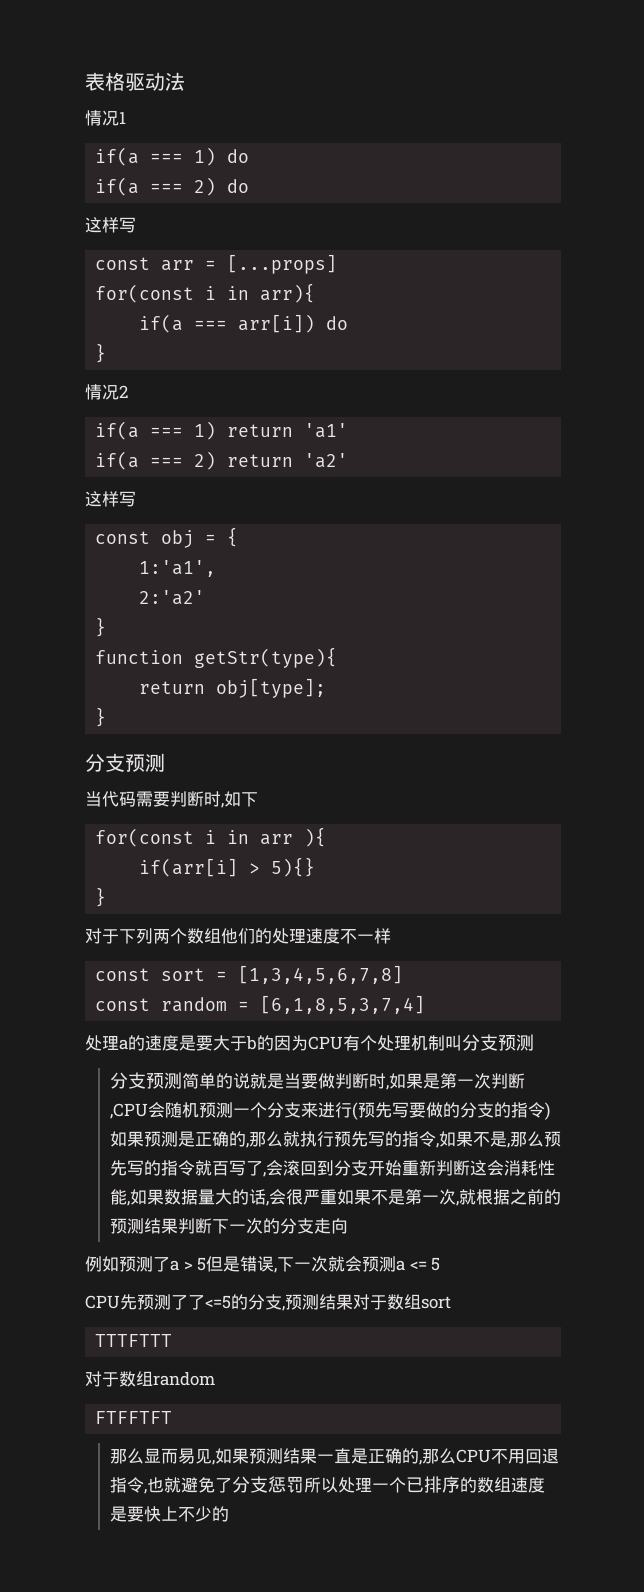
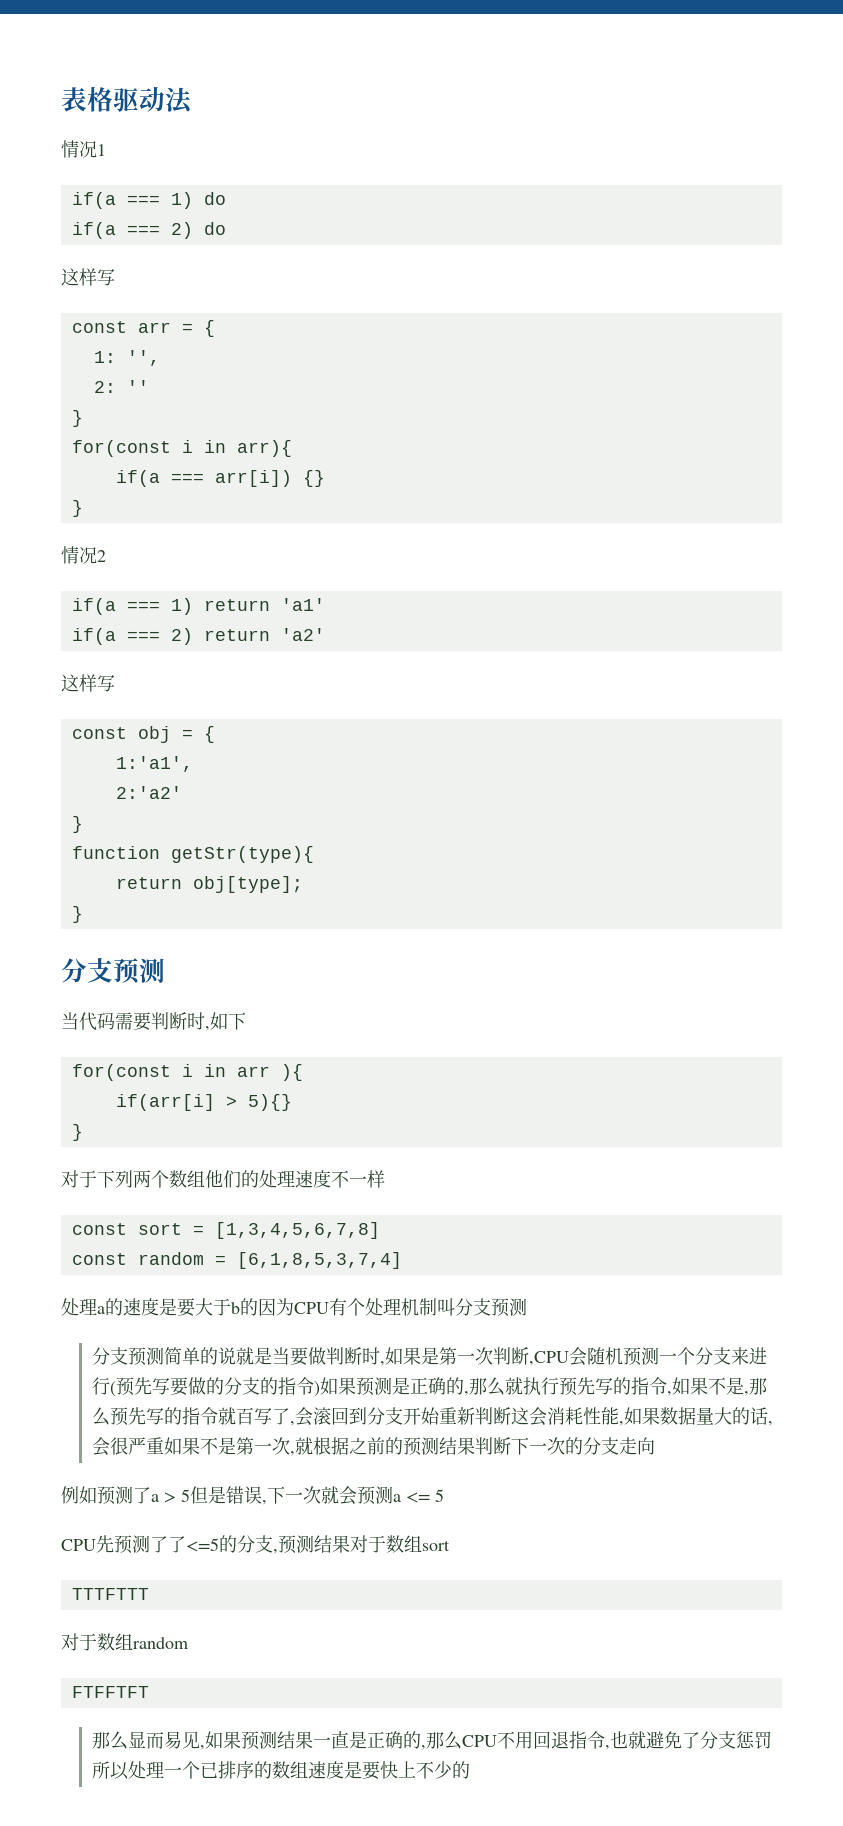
[227,254,338,274] [...props] -> [203,320,215,337] [93,350,160,366] [93,380,149,393] [71,410,83,427] { // 1: '', // 2: '' // }
[326,316,349,330] do -> [302,470,325,487] {}

